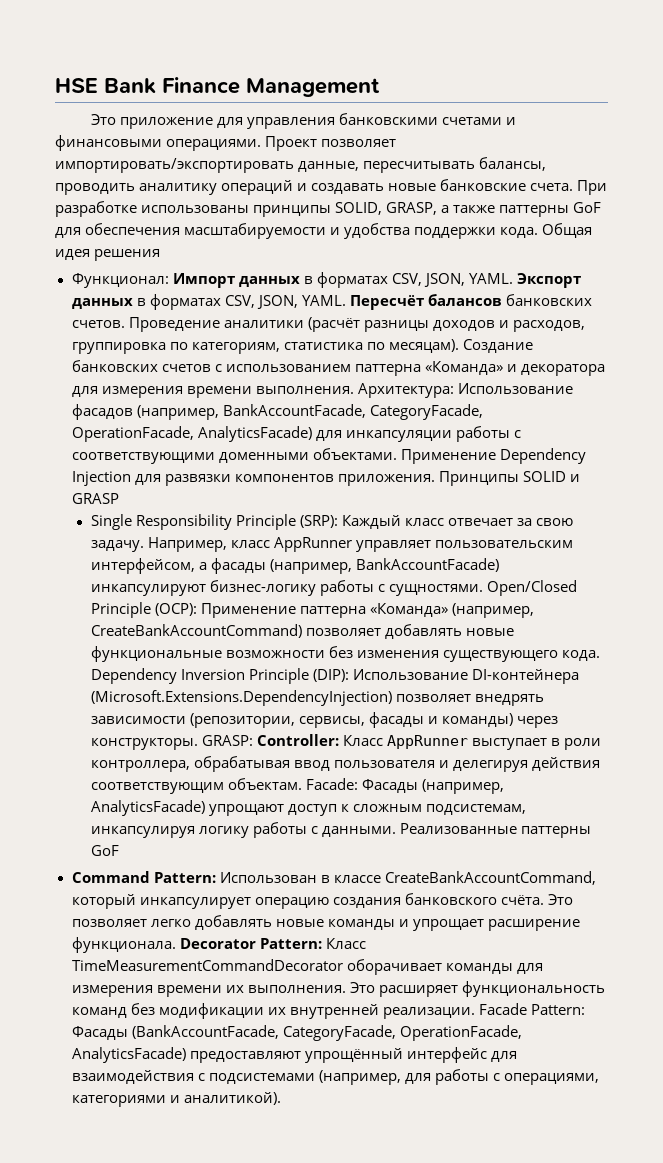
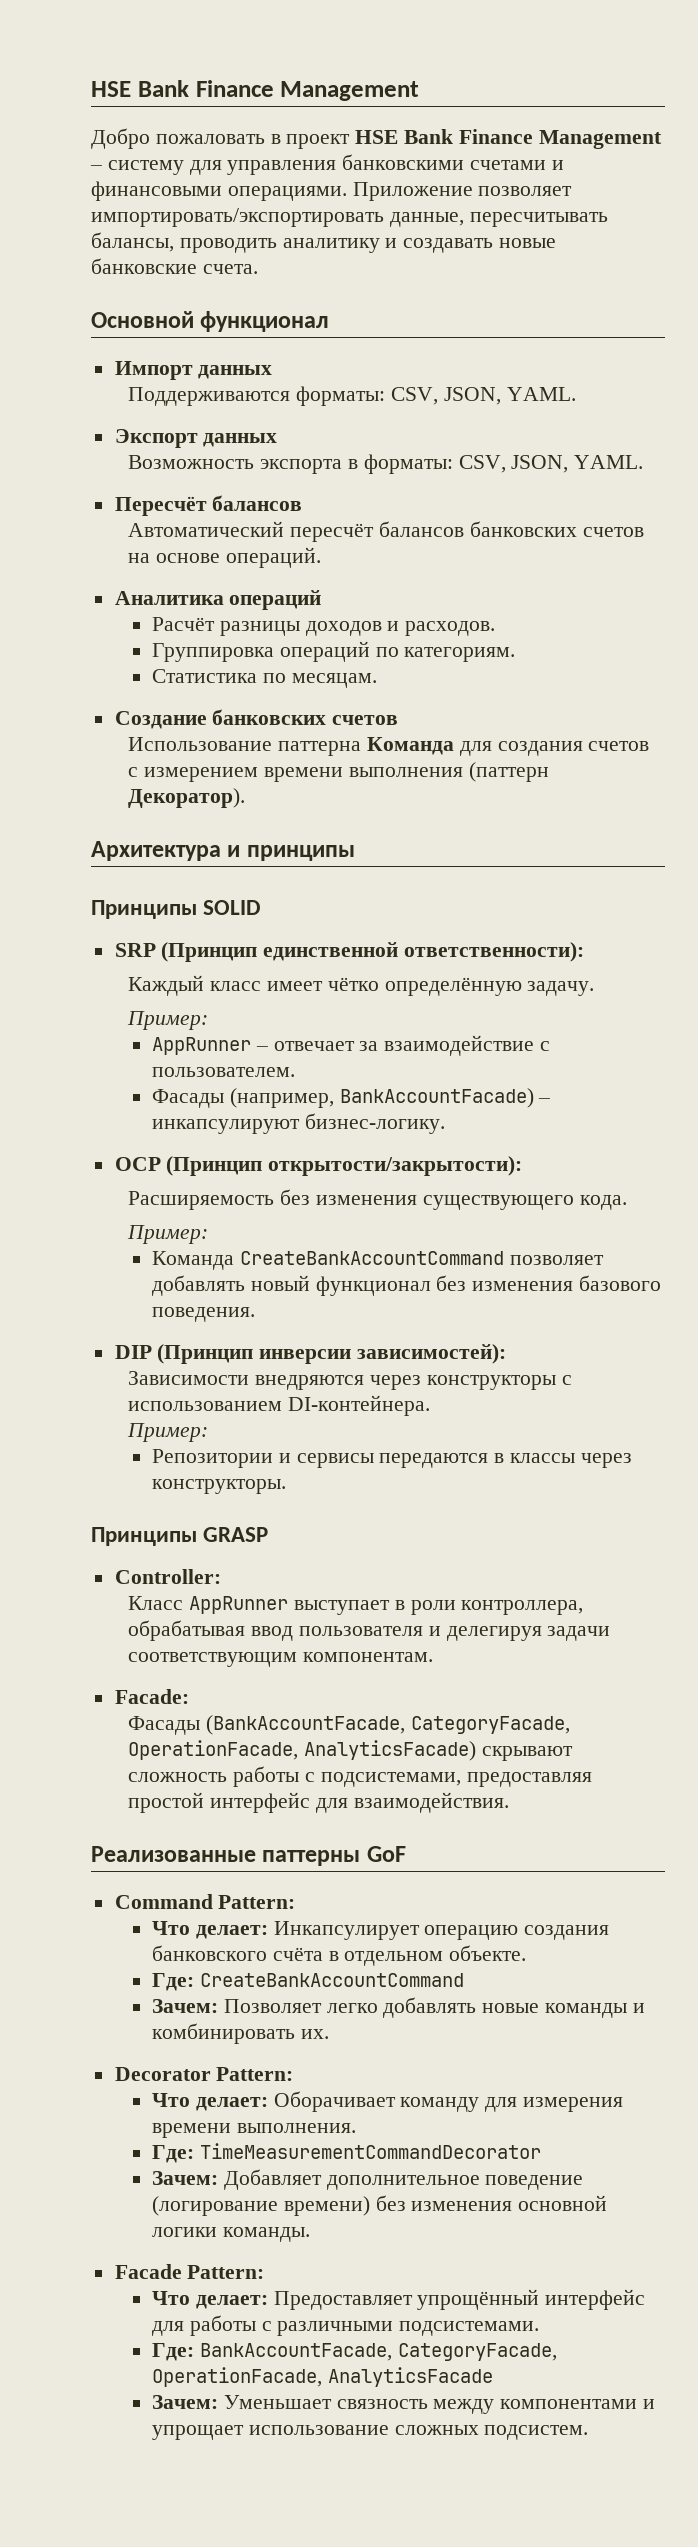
[91,114,214,129] Это приложение -> [91,128,662,149] [90,160,184,175] Добро пожаловать в проект HSE Bank Finance Management – систему
[265,136,318,151] Проект -> [352,182,473,201] Приложение
[221,180,294,195] операций -> (380, 245) none
[577,180,608,195] [55,201,602,217] [55,223,593,239] [55,249,161,261] [71,273,169,288] При разработке использованы принципы SOLID, GRASP, а также паттерны GoF для обеспечения масштабируемости и удобства поддержки кода. Общая идея решения // Функционал: -> [91,311,330,332] // Основной функционал //
[303,272,513,288] в форматах CSV, JSON, YAML. -> [128,386,576,406] // Поддерживаются форматы: CSV, JSON, YAML. //
[136,294,346,310] в форматах CSV, JSON, YAML. -> [128,454,644,474] // Возможность экспорта в форматы: CSV, JSON, YAML. //
[505,294,592,306] [71,317,585,332] [71,339,533,354] [71,360,605,376] [71,383,573,398] [71,404,483,420] [71,426,521,442] [71,448,586,464] [71,471,580,486] [71,493,119,504] [90,514,574,530] [90,537,573,552] [90,558,499,574] [90,580,577,596] [90,602,534,618] [90,624,514,639] [90,646,600,662] [90,668,579,684] [90,690,544,706] [90,712,513,728] банковских счетов. Проведение аналитики (расчёт разницы доходов и расходов, группировка по категориям, статистика по месяцам). Создание банковских счетов с использованием паттерна «Команда» и декоратора для измерения времени выполнения. Архитектура: Использование фасадов (например, BankAccountFacade, CategoryFacade, OperationFacade, AnalyticsFacade) для инкапсуляции работы с соответствующими доменными объектами. Применение Dependency Injection для развязки компонентов приложения. Принципы SOLID и GRASP // Single Responsibility Principle (SRP): Каждый класс отвечает за свою задачу. Например, класс AppRunner управляет пользовательским интерфейсом, а фасады (например, BankAccountFacade) инкапсулируют бизнес-логику работы с сущностями. Open/Closed Principle (OCP): Применение паттерна «Команда» (например, CreateBankAccountCommand) позволяет добавлять новые функциональные возможности без изменения существующего кода. Dependency Inversion Principle (DIP): Использование DI-контейнера (Microsoft.Extensions.DependencyInjection) позволяет внедрять зависимости (репозитории, сервисы, фасады и команды) -> [128,521,644,542] [128,547,321,568] [114,590,322,610] [151,617,496,636] [151,641,516,662] [151,669,377,688] [114,709,399,729] [128,737,650,756] [128,762,549,782] [128,788,246,808] [91,841,355,861] [91,900,262,919] [114,942,585,962] [128,975,595,996] [127,1011,209,1030] [151,1035,550,1056] [151,1067,295,1077] [151,1088,551,1108] [151,1113,445,1134] [114,1156,523,1176] [128,1189,627,1210] [127,1225,209,1244] [151,1251,604,1270] [151,1275,661,1296] [151,1307,255,1322] [114,1344,507,1364] [128,1371,572,1390] [128,1395,431,1416] [127,1423,209,1442] [151,1449,575,1468] // Автоматический пересчёт балансов банковских счетов на основе операций. // Аналитика операций // Расчёт разницы доходов и расходов. // Группировка операций по категориям. // Статистика по месяцам. // Создание банковских счетов // Использование паттерна Команда для создания счетов с измерением времени выполнения (паттерн Декоратор). // Архитектура и принципы // Принципы SOLID // SRP (Принцип единственной ответственности): // Каждый класс имеет чётко определённую задачу. // Пример: // AppRunner – отвечает за взаимодействие с пользователем. // Фасады (например, BankAccountFacade) – инкапсулируют бизнес-логику. // OCP (Принцип открытости/закрытости): // Расширяемость без изменения существующего кода. // Пример: // Команда CreateBankAccountCommand позволяет добавлять новый функционал без изменения базового поведения. // DIP (Принцип инверсии зависимостей): // Зависимости внедряются через конструкторы с использованием DI-контейнера. // Пример: // Репозитории и сервисы передаются в классы
[201,735,253,746] GRASP: -> [91,1527,269,1546] // Принципы GRASP //
(339, 740) none -> (221, 1576) //
[532,757,601,771] [90,778,504,794] [90,800,526,816] [90,822,396,838] действия соответствующим объектам. Facade: Фасады (например, AnalyticsFacade) упрощают доступ к сложным подсистемам, инкапсулируя логику работы с данными. -> [547,1626,611,1641] [128,1652,434,1667] [114,1689,189,1704] [128,1715,570,1735] [128,1740,573,1761] [128,1766,592,1787] [128,1792,509,1813] задачи соответствующим компонентам. // Facade: // Фасады (BankAccountFacade, CategoryFacade, OperationFacade, AnalyticsFacade) скрывают сложность работы с подсистемами, предоставляя простой интерфейс для взаимодействия. //
[219,871,596,885] [71,893,573,909] [71,919,147,927] Использован в классе CreateBankAccountCommand, который инкапсулирует операцию создания банковского счёта. Это позволяет -> [151,1921,610,1940] [151,1945,527,1966] [151,1973,464,1991] [151,1999,322,2013] // Что делает: Инкапсулирует операцию создания банковского счёта в отдельном объекте. // Где: CreateBankAccountCommand // Зачем: Позволяет
[412,919,580,931] [71,937,176,953] упрощает расширение функционала. -> [151,2023,329,2044] комбинировать их. //
[325,938,366,949] [71,959,543,975] [71,981,605,997] [71,1003,585,1019] [71,1025,522,1041] [71,1047,517,1063] [71,1069,599,1085] [71,1092,281,1107] Класс TimeMeasurementCommandDecorator оборачивает команды для измерения времени их выполнения. Это расширяет функциональность команд без модификации их внутренней реализации. Facade Pattern: Фасады (BankAccountFacade, CategoryFacade, OperationFacade, AnalyticsFacade) предоставляют упрощённый интерфейс для взаимодействия с подсистемами (например, для работы с операциями, категориями и аналитикой). -> [151,2091,623,2112] [151,2123,356,2138] [151,2143,541,2163] [151,2169,584,2190] [151,2195,608,2216] [151,2227,310,2242] [114,2264,265,2279] [151,2289,646,2310] [151,2315,540,2336] [151,2343,557,2361] [151,2367,493,2387] [151,2395,655,2414] [151,2425,589,2440] // Что делает: Оборачивает команду для измерения времени выполнения. // Где: TimeMeasurementCommandDecorator // Зачем: Добавляет дополнительное поведение (логирование времени) без изменения основной логики команды. // Facade Pattern: // Что делает: Предоставляет упрощённый интерфейс для работы с различными подсистемами. // Где: BankAccountFacade, CategoryFacade, OperationFacade, AnalyticsFacade // Зачем: Уменьшает связность между компонентами и упрощает использование сложных подсистем.

